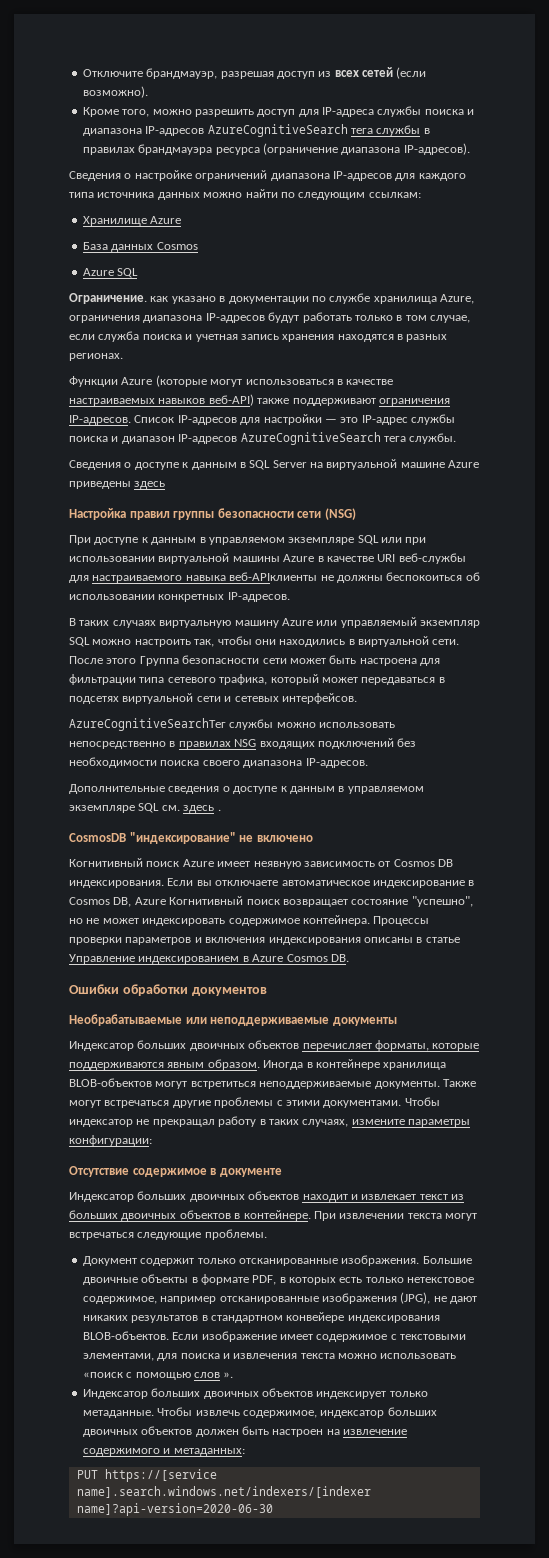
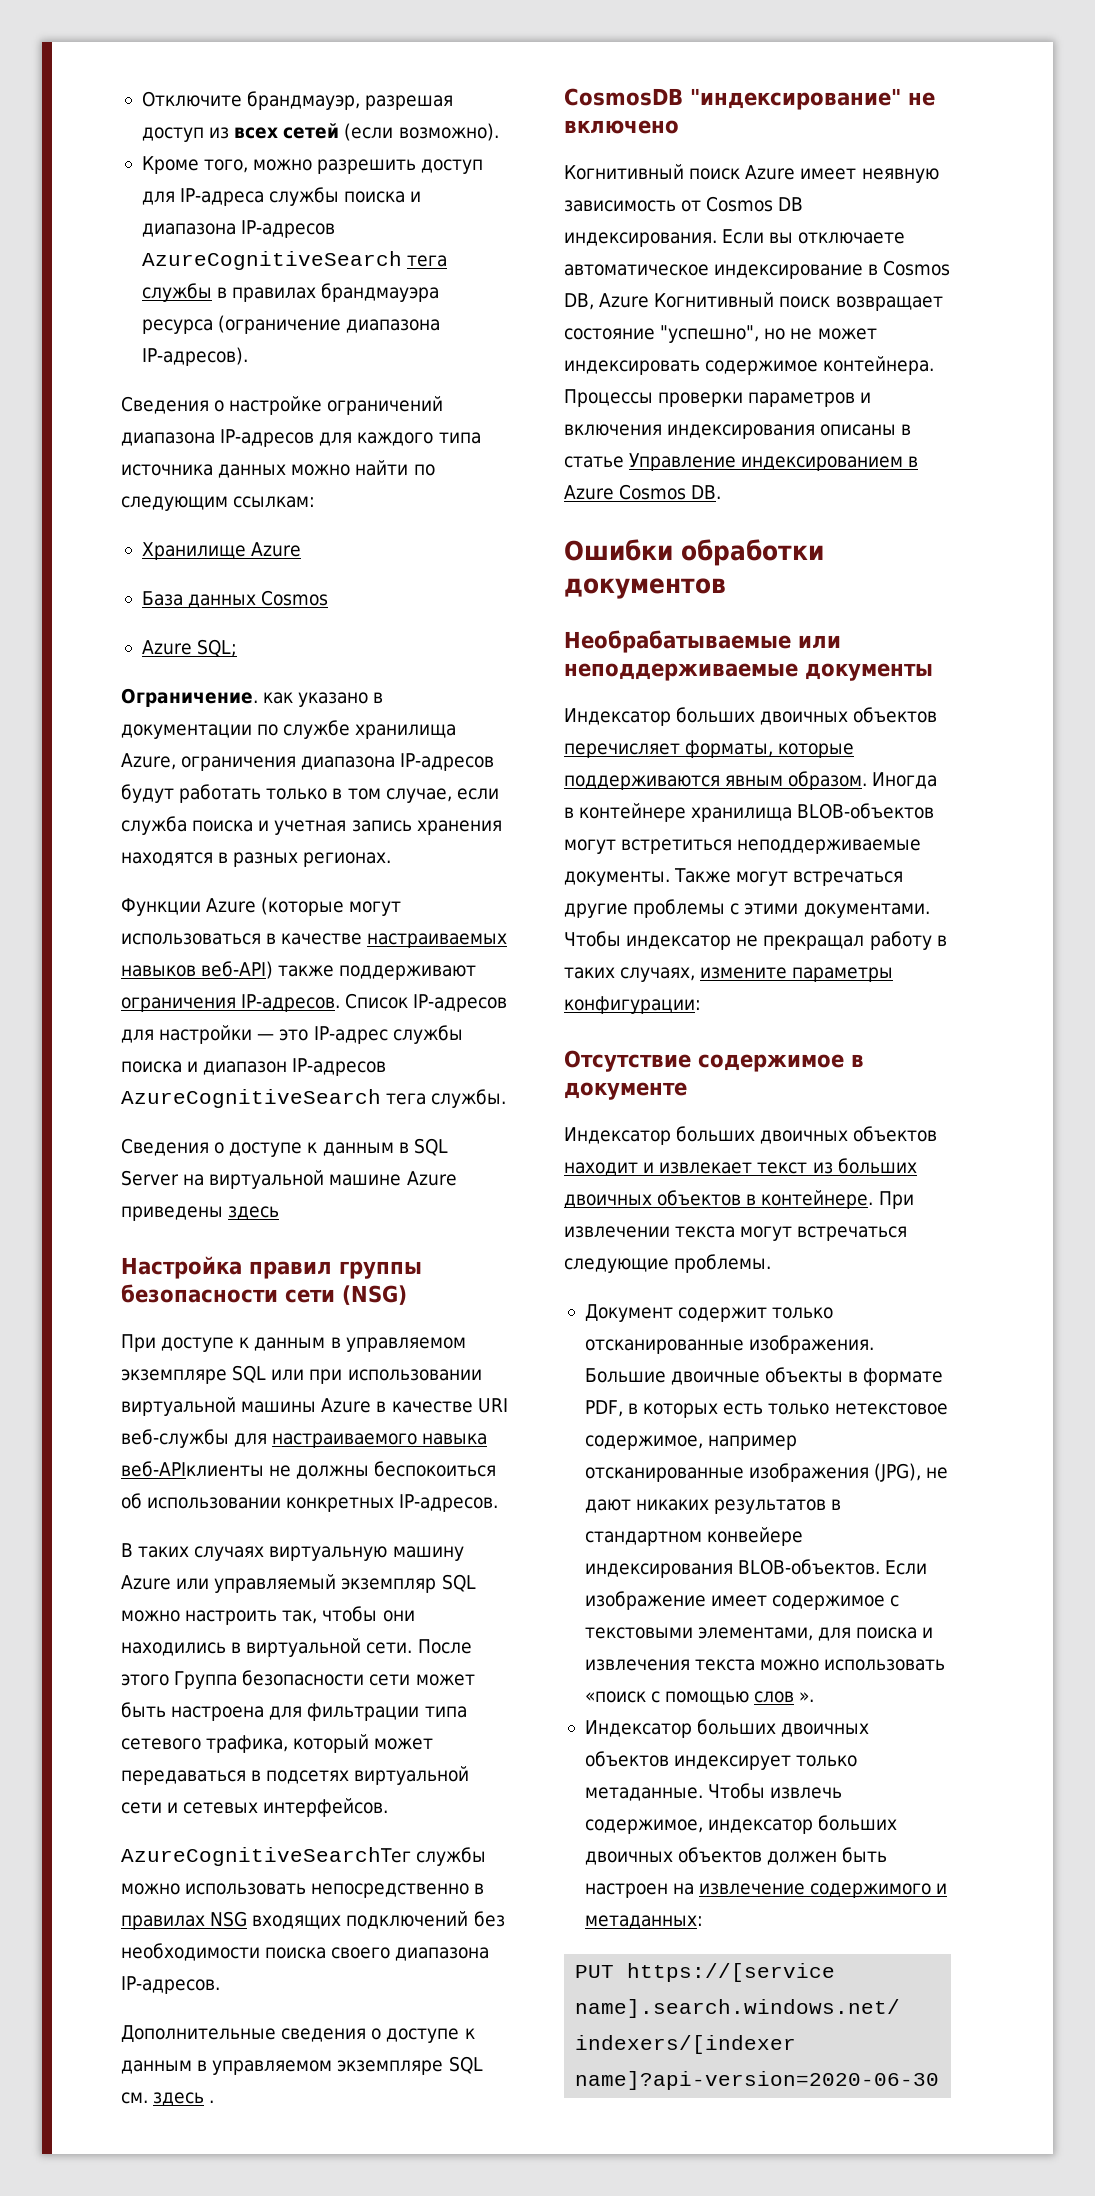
[117,268,139,278] SQL -> [197,639,238,657] SQL;

